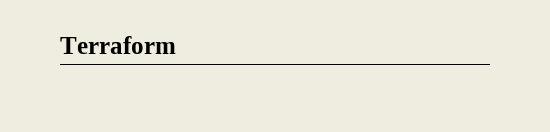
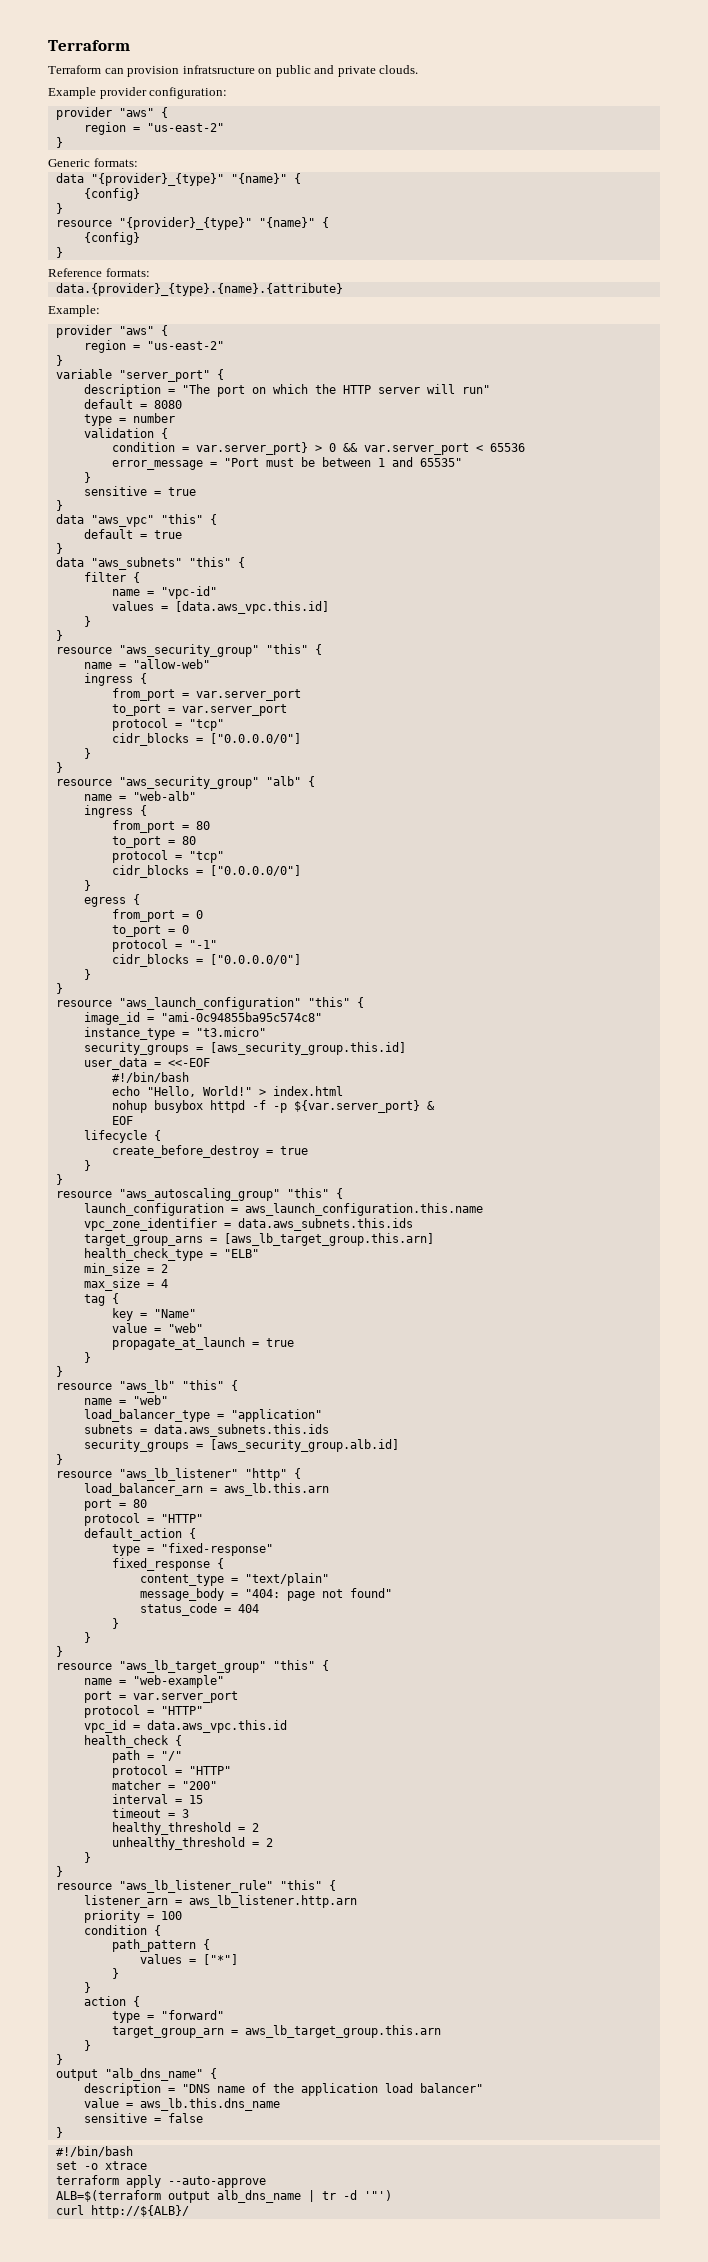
[60,36,176,54] Terraform -> [48,40,130,51] [48,65,419,77] [48,87,228,99] [55,107,168,120] [83,122,224,135] [55,137,63,148] [48,158,138,167] [55,173,301,186] [83,188,140,201] [55,203,63,214] [55,217,329,230] [83,232,140,245] [55,247,63,258] [48,268,150,277] [55,283,343,296] [48,305,100,317] [55,325,168,338] [83,340,224,353] [55,355,63,366] [55,369,224,382] [83,384,490,397] [83,399,182,409] [83,413,175,426] [83,428,168,439] [111,442,525,455] [111,457,462,470] [83,472,91,483] [83,486,196,496] [55,500,63,511] [55,514,217,527] [83,529,182,539] [55,543,63,554] [55,557,245,570] [83,572,140,583] [111,586,217,599] [111,601,329,614] [83,616,91,627] [55,630,63,641] [55,644,322,657] [83,659,210,669] [83,673,147,686] [111,688,301,701] [111,704,287,716] [111,718,224,731] [111,733,301,746] [83,748,91,759] [55,762,63,773] [55,776,315,789] [83,791,196,801] [83,805,147,818] [111,820,210,833] [111,836,196,848] [111,850,224,863] [111,865,301,878] [83,880,91,891] [83,894,140,907] [111,909,203,922] [111,925,189,937] [111,939,217,952] [111,954,301,967] [83,969,91,980] [55,983,63,994] [55,997,364,1010] [83,1012,322,1025] [83,1027,266,1040] [83,1042,406,1055] [83,1057,210,1070] [111,1072,189,1083] [111,1086,343,1097] [111,1100,435,1113] [111,1116,133,1125] [83,1130,161,1143] [111,1145,308,1158] [83,1160,91,1171] [55,1174,63,1185] [55,1188,343,1201] [83,1203,483,1216] [83,1218,413,1231] [83,1233,434,1246] [83,1248,259,1261] [83,1263,168,1276] [83,1278,168,1291] [83,1293,119,1306] [111,1308,196,1321] [111,1323,203,1333] [111,1337,294,1350] [83,1352,91,1363] [55,1366,63,1377] [55,1380,238,1393] [83,1395,168,1405] [83,1409,322,1422] [83,1424,329,1437] [83,1439,399,1452] [55,1454,63,1465] [55,1468,301,1481] [83,1483,329,1496] [83,1499,147,1511] [83,1513,203,1526] [83,1528,196,1541] [111,1543,273,1556] [111,1558,224,1571] [139,1573,329,1586] [139,1588,392,1601] [139,1603,259,1616] [111,1618,119,1629] [83,1632,91,1643] [55,1646,63,1657] [55,1660,329,1673] [83,1675,224,1688] [83,1691,238,1703] [83,1705,203,1718] [83,1720,287,1733] [83,1735,182,1748] [111,1750,182,1763] [111,1765,231,1778] [111,1780,217,1790] [111,1794,203,1804] [111,1808,189,1818] [111,1822,259,1835] [111,1837,273,1850] [83,1852,91,1863] [55,1866,63,1877] [55,1880,336,1893] [83,1895,357,1908] [83,1910,182,1923] [83,1925,161,1936] [111,1939,210,1952] [139,1954,238,1965] [111,1968,119,1979] [83,1982,91,1993] [83,1996,140,2007] [111,2010,224,2023] [111,2025,441,2038] [83,2040,91,2051] [55,2054,63,2065] [55,2068,217,2081] [83,2083,483,2096] [83,2098,280,2111] [83,2113,203,2123] [55,2127,63,2138] [55,2146,133,2157] [55,2161,147,2170] [55,2175,266,2188] [55,2190,392,2203] [55,2205,189,2218] Terraform // Terraform can provision infratsructure on public and private clouds. // Example provider configuration: // provider "aws" { // region = "us-east-2" // } // Generic formats: // data "{provider}_{type}" "{name}" { // {config} // } // resource "{provider}_{type}" "{name}" { // {config} // } // Reference formats: // data.{provider}_{type}.{name}.{attribute} // Example: // provider "aws" { // region = "us-east-2" // } // variable "server_port" { // description = "The port on which the HTTP server will run" // default = 8080 // type = number // validation { // condition = var.server_port} > 0 && var.server_port < 65536 // error_message = "Port must be between 1 and 65535" // } // sensitive = true // } // data "aws_vpc" "this" { // default = true // } // data "aws_subnets" "this" { // filter { // name = "vpc-id" // values = [data.aws_vpc.this.id] // } // } // resource "aws_security_group" "this" { // name = "allow-web" // ingress { // from_port = var.server_port // to_port = var.server_port // protocol = "tcp" // cidr_blocks = ["0.0.0.0/0"] // } // } // resource "aws_security_group" "alb" { // name = "web-alb" // ingress { // from_port = 80 // to_port = 80 // protocol = "tcp" // cidr_blocks = ["0.0.0.0/0"] // } // egress { // from_port = 0 // to_port = 0 // protocol = "-1" // cidr_blocks = ["0.0.0.0/0"] // } // } // resource "aws_launch_configuration" "this" { // image_id = "ami-0c94855ba95c574c8" // instance_type = "t3.micro" // security_groups = [aws_security_group.this.id] // user_data = <<-EOF // #!/bin/bash // echo "Hello, World!" > index.html // nohup busybox httpd -f -p ${var.server_port} & // EOF // lifecycle { // create_before_destroy = true // } // } // resource "aws_autoscaling_group" "this" { // launch_configuration = aws_launch_configuration.this.name // vpc_zone_identifier = data.aws_subnets.this.ids // target_group_arns = [aws_lb_target_group.this.arn] // health_check_type = "ELB" // min_size = 2 // max_size = 4 // tag { // key = "Name" // value = "web" // propagate_at_launch = true // } // } // resource "aws_lb" "this" { // name = "web" // load_balancer_type = "application" // subnets = data.aws_subnets.this.ids // security_groups = [aws_security_group.alb.id] // } // resource "aws_lb_listener" "http" { // load_balancer_arn = aws_lb.this.arn // port = 80 // protocol = "HTTP" // default_action { // type = "fixed-response" // fixed_response { // content_type = "text/plain" // message_body = "404: page not found" // status_code = 404 // } // } // } // resource "aws_lb_target_group" "this" { // name = "web-example" // port = var.server_port // protocol = "HTTP" // vpc_id = data.aws_vpc.this.id // health_check { // path = "/" // protocol = "HTTP" // matcher = "200" // interval = 15 // timeout = 3 // healthy_threshold = 2 // unhealthy_threshold = 2 // } // } // resource "aws_lb_listener_rule" "this" { // listener_arn = aws_lb_listener.http.arn // priority = 100 // condition { // path_pattern { // values = ["*"] // } // } // action { // type = "forward" // target_group_arn = aws_lb_target_group.this.arn // } // } // output "alb_dns_name" { // description = "DNS name of the application load balancer" // value = aws_lb.this.dns_name // sensitive = false // } // #!/bin/bash // set -o xtrace // terraform apply --auto-approve // ALB=$(terraform output alb_dns_name | tr -d '"') // curl http://${ALB}/

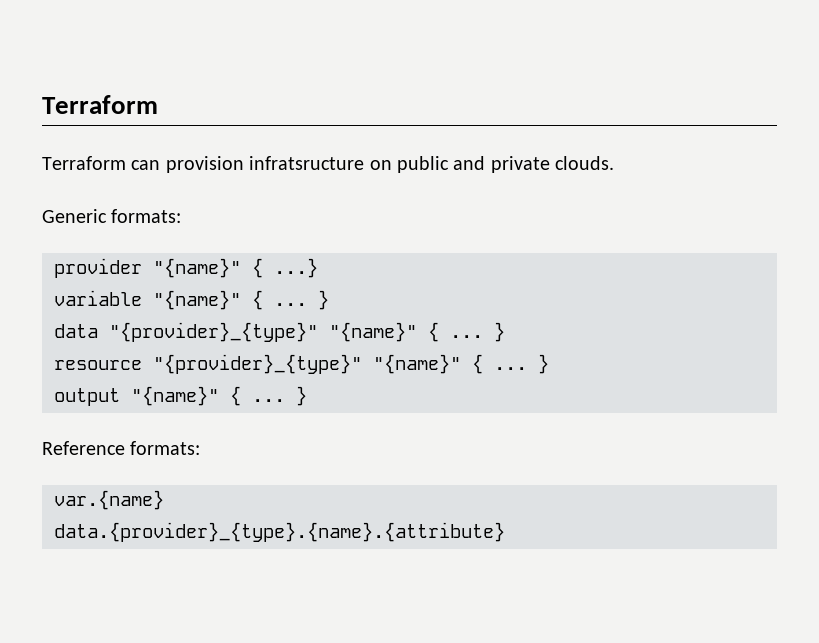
[48,87,228,99] [55,107,168,120] [83,122,224,135] [55,137,63,148] [48,158,138,167] Example provider configuration: // provider "aws" { // region = "us-east-2" // } // Generic formats: -> [42,209,182,223] [54,258,318,278] [54,290,329,310] Generic formats: // provider "{name}" { ...} // variable "{name}" { ... }
[83,188,140,201] // {config} // -> [450,335,483,338] ...
[83,232,140,245] // {config} // -> [494,354,549,374] [54,386,285,406] ... } // output "{name}" { ...
(150, 272) none -> [54,490,164,510] // var.{name}
[48,305,100,317] [55,325,168,338] [83,340,224,353] [55,355,63,366] [55,369,224,382] [83,384,490,397] [83,399,182,409] [83,413,175,426] [83,428,168,439] [111,442,525,455] [111,457,462,470] [83,472,91,483] [83,486,196,496] [55,500,63,511] [55,514,217,527] [83,529,182,539] [55,543,63,554] [55,557,245,570] [83,572,140,583] [111,586,217,599] [111,601,329,614] [83,616,91,627] [55,630,63,641] [55,644,322,657] [83,659,210,669] [83,673,147,686] [111,688,301,701] [111,704,287,716] [111,718,224,731] [111,733,301,746] [83,748,91,759] [55,762,63,773] [55,776,315,789] [83,791,196,801] [83,805,147,818] [111,820,210,833] [111,836,196,848] [111,850,224,863] [111,865,301,878] [83,880,91,891] [83,894,140,907] [111,909,203,922] [111,925,189,937] [111,939,217,952] [111,954,301,967] [83,969,91,980] [55,983,63,994] [55,997,364,1010] [83,1012,322,1025] [83,1027,266,1040] [83,1042,406,1055] [83,1057,210,1070] [111,1072,189,1083] [111,1086,343,1097] [111,1100,435,1113] [111,1116,133,1125] [83,1130,161,1143] [111,1145,308,1158] [83,1160,91,1171] [55,1174,63,1185] [55,1188,343,1201] [83,1203,483,1216] [83,1218,413,1231] [83,1233,434,1246] [83,1248,259,1261] [83,1263,168,1276] [83,1278,168,1291] [83,1293,119,1306] [111,1308,196,1321] [111,1323,203,1333] [111,1337,294,1350] [83,1352,91,1363] [55,1366,63,1377] [55,1380,238,1393] [83,1395,168,1405] [83,1409,322,1422] [83,1424,329,1437] [83,1439,399,1452] [55,1454,63,1465] [55,1468,301,1481] [83,1483,329,1496] [83,1499,147,1511] [83,1513,203,1526] [83,1528,196,1541] [111,1543,273,1556] [111,1558,224,1571] [139,1573,329,1586] [139,1588,392,1601] [139,1603,259,1616] [111,1618,119,1629] [83,1632,91,1643] [55,1646,63,1657] [55,1660,329,1673] [83,1675,224,1688] [83,1691,238,1703] [83,1705,203,1718] [83,1720,287,1733] [83,1735,182,1748] [111,1750,182,1763] [111,1765,231,1778] [111,1780,217,1790] [111,1794,203,1804] [111,1808,189,1818] [111,1822,259,1835] [111,1837,273,1850] [83,1852,91,1863] [55,1866,63,1877] [55,1880,336,1893] [83,1895,357,1908] [83,1910,182,1923] [83,1925,161,1936] [111,1939,210,1952] [139,1954,238,1965] [111,1968,119,1979] [83,1982,91,1993] [83,1996,140,2007] [111,2010,224,2023] [111,2025,441,2038] [83,2040,91,2051] [55,2054,63,2065] [55,2068,217,2081] [83,2083,483,2096] [83,2098,280,2111] [83,2113,203,2123] [55,2127,63,2138] [55,2146,133,2157] [55,2161,147,2170] [55,2175,266,2188] [55,2190,392,2203] [55,2205,189,2218] // Example: // provider "aws" { // region = "us-east-2" // } // variable "server_port" { // description = "The port on which the HTTP server will run" // default = 8080 // type = number // validation { // condition = var.server_port} > 0 && var.server_port < 65536 // error_message = "Port must be between 1 and 65535" // } // sensitive = true // } // data "aws_vpc" "this" { // default = true // } // data "aws_subnets" "this" { // filter { // name = "vpc-id" // values = [data.aws_vpc.this.id] // } // } // resource "aws_security_group" "this" { // name = "allow-web" // ingress { // from_port = var.server_port // to_port = var.server_port // protocol = "tcp" // cidr_blocks = ["0.0.0.0/0"] // } // } // resource "aws_security_group" "alb" { // name = "web-alb" // ingress { // from_port = 80 // to_port = 80 // protocol = "tcp" // cidr_blocks = ["0.0.0.0/0"] // } // egress { // from_port = 0 // to_port = 0 // protocol = "-1" // cidr_blocks = ["0.0.0.0/0"] // } // } // resource "aws_launch_configuration" "this" { // image_id = "ami-0c94855ba95c574c8" // instance_type = "t3.micro" // security_groups = [aws_security_group.this.id] // user_data = <<-EOF // #!/bin/bash // echo "Hello, World!" > index.html // nohup busybox httpd -f -p ${var.server_port} & // EOF // lifecycle { // create_before_destroy = true // } // } // resource "aws_autoscaling_group" "this" { // launch_configuration = aws_launch_configuration.this.name // vpc_zone_identifier = data.aws_subnets.this.ids // target_group_arns = [aws_lb_target_group.this.arn] // health_check_type = "ELB" // min_size = 2 // max_size = 4 // tag { // key = "Name" // value = "web" // propagate_at_launch = true // } // } // resource "aws_lb" "this" { // name = "web" // load_balancer_type = "application" // subnets = data.aws_subnets.this.ids // security_groups = [aws_security_group.alb.id] // } // resource "aws_lb_listener" "http" { // load_balancer_arn = aws_lb.this.arn // port = 80 // protocol = "HTTP" // default_action { // type = "fixed-response" // fixed_response { // content_type = "text/plain" // message_body = "404: page not found" // status_code = 404 // } // } // } // resource "aws_lb_target_group" "this" { // name = "web-example" // port = var.server_port // protocol = "HTTP" // vpc_id = data.aws_vpc.this.id // health_check { // path = "/" // protocol = "HTTP" // matcher = "200" // interval = 15 // timeout = 3 // healthy_threshold = 2 // unhealthy_threshold = 2 // } // } // resource "aws_lb_listener_rule" "this" { // listener_arn = aws_lb_listener.http.arn // priority = 100 // condition { // path_pattern { // values = ["*"] // } // } // action { // type = "forward" // target_group_arn = aws_lb_target_group.this.arn // } // } // output "alb_dns_name" { // description = "DNS name of the application load balancer" // value = aws_lb.this.dns_name // sensitive = false // } // #!/bin/bash // set -o xtrace // terraform apply --auto-approve // ALB=$(terraform output alb_dns_name | tr -d '"') // curl http://${ALB}/ -> (505, 532) none

